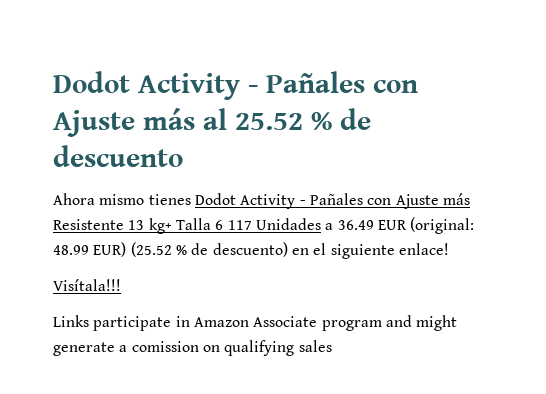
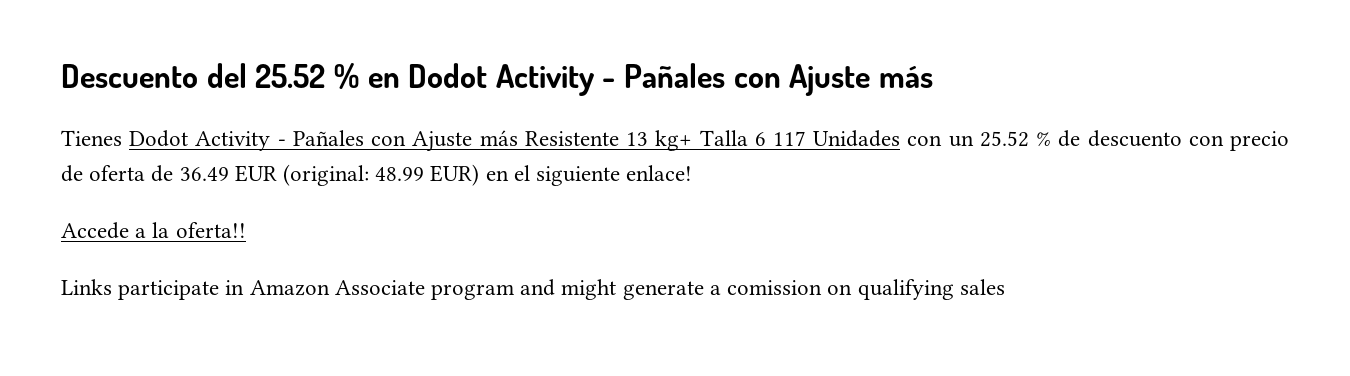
[53,71,418,100] [53,108,371,137] [53,145,183,167] [53,193,191,205] Dodot Activity - Pañales con Ajuste más al 25.52 % de descuento // Ahora mismo tienes -> [61,63,934,96] [61,130,122,146] Descuento del 25.52 % en Dodot Activity - Pañales con Ajuste más // Tienes
[325,223,334,230] a -> [907,130,1290,151] [61,165,174,182] con un 25.52 % de descuento con precio de oferta de
[130,242,288,257] (25.52 % de descuento) -> (480, 175) none
[53,279,121,291] Visítala!!! -> [61,222,246,239] Accede a la oferta!!

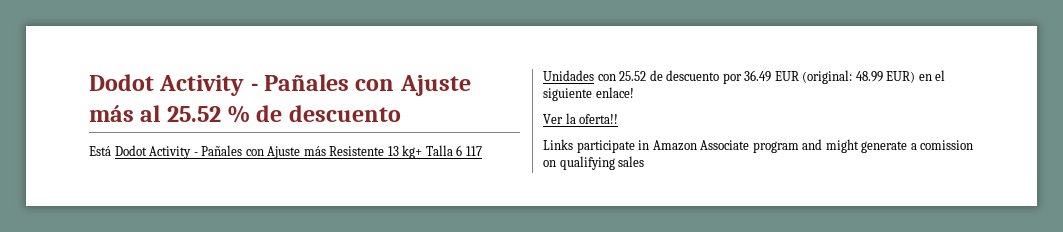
[61,63,934,96] [61,130,122,146] Descuento del 25.52 % en Dodot Activity - Pañales con Ajuste más // Tienes -> [89,74,471,96] [89,105,401,123] [89,146,111,156] Dodot Activity - Pañales con Ajuste más al 25.52 % de descuento // Está
[948,130,1290,151] [61,165,174,182] un 25.52 % de descuento con precio de oferta de -> [619,70,742,84] 25.52 de descuento por
[61,222,147,239] Accede a -> [543,114,563,124] Ver

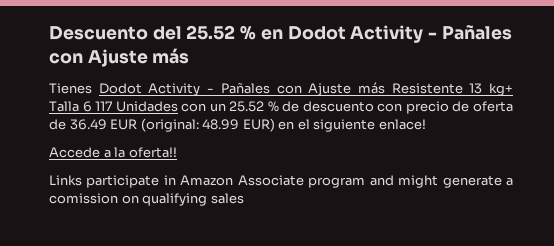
[89,74,471,96] [89,105,401,123] [89,146,111,156] Dodot Activity - Pañales con Ajuste más al 25.52 % de descuento // Está -> [49,25,512,43] [49,48,190,67] [49,83,92,94] Descuento del 25.52 % en Dodot Activity - Pañales con Ajuste más // Tienes
[619,70,742,84] 25.52 de descuento por -> [209,101,514,114] [49,119,66,130] un 25.52 % de descuento con precio de oferta de
[543,114,563,124] Ver -> [49,147,111,158] Accede a

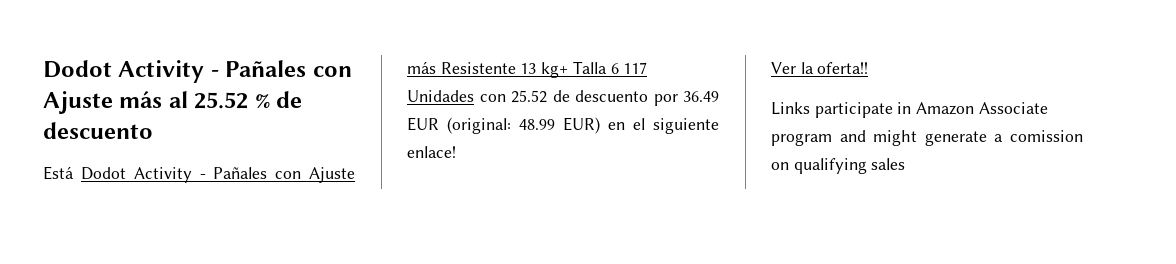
[49,25,512,43] [49,48,190,67] [49,83,92,94] Descuento del 25.52 % en Dodot Activity - Pañales con Ajuste más // Tienes -> [43,60,352,83] [43,91,303,114] [43,122,153,139] [43,166,74,180] Dodot Activity - Pañales con Ajuste más al 25.52 % de descuento // Está
[209,101,514,114] [49,119,66,130] un 25.52 % de descuento con precio de oferta de -> [511,90,678,106] 25.52 de descuento por
[49,147,111,158] Accede a -> [771,62,796,74] Ver

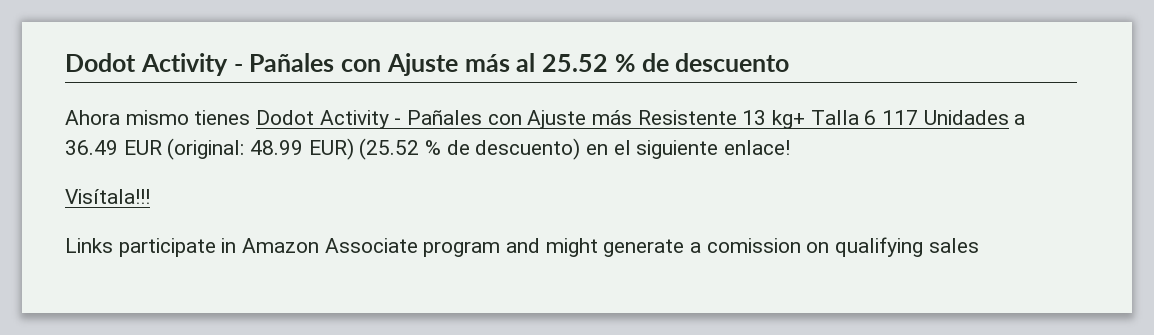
[43,166,74,180] Está -> [65,110,251,125] Ahora mismo tienes
[479,90,678,106] con 25.52 de descuento por -> [1014,114,1026,125] a
(600, 125) none -> [359,138,581,160] (25.52 % de descuento)
[771,62,869,74] Ver la oferta!! -> [65,189,150,204] Visítala!!!

